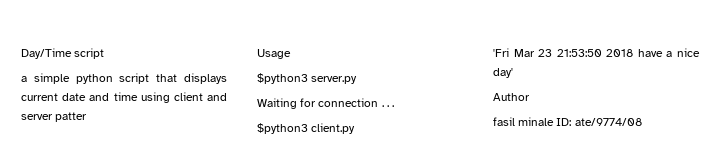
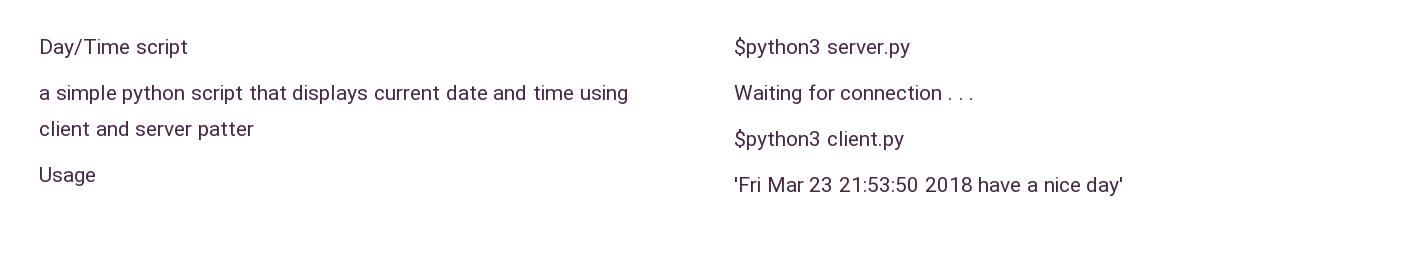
[493,93,530,101] [493,117,642,126] // Author // fasil minale ID: ate/9774/08 -> (1124, 186) none

